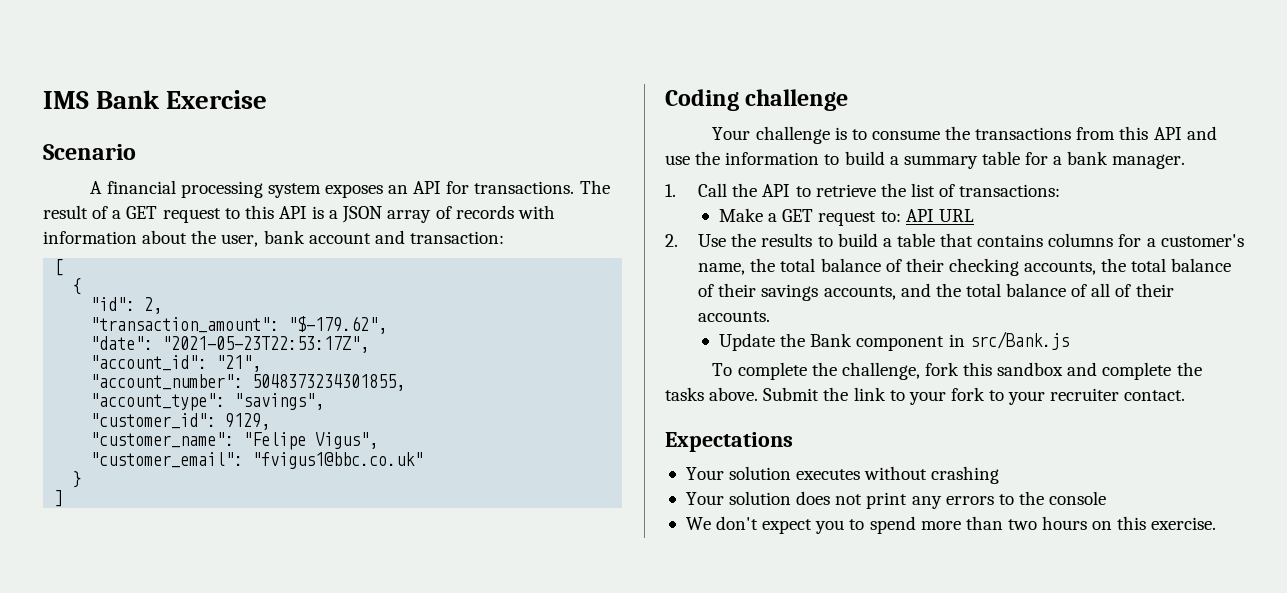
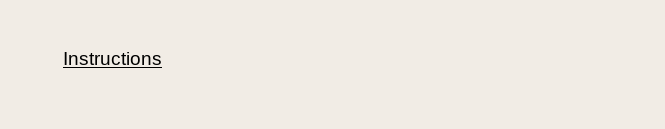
[43,90,268,109] [43,144,136,160] [90,180,610,198] [43,205,555,223] [43,230,504,247] [54,259,64,276] [72,278,82,295] [90,297,163,314] [90,316,388,334] [90,336,370,353] [90,355,262,372] [90,374,406,391] [90,393,325,411] [90,413,271,430] [90,432,379,450] [90,452,424,469] [72,471,82,488] [54,490,64,507] [665,89,849,111] [712,126,1217,144] [665,151,1186,169] [665,183,1061,197] [719,208,974,226] [665,233,1244,247] [698,258,1232,276] [698,283,1174,301] [698,311,771,322] [719,331,1069,351] [712,362,1202,380] [665,387,1186,405] [665,432,793,452] [685,466,1000,484] [685,491,1107,509] [685,516,1217,534] IMS Bank Exercise // Scenario // A financial processing system exposes an API for transactions. The result of a GET request to this API is a JSON array of records with information about the user, bank account and transaction: // [ // { // "id": 2, // "transaction_amount": "$-179.62", // "date": "2021-05-23T22:53:17Z", // "account_id": "21", // "account_number": 5048373234301855, // "account_type": "savings", // "customer_id": 9129, // "customer_name": "Felipe Vigus", // "customer_email": "fvigus1@bbc.co.uk" // } // ] // Coding challenge // Your challenge is to consume the transactions from this API and use the information to build a summary table for a bank manager. // 1. Call the API to retrieve the list of transactions: // Make a GET request to: API URL // 2. Use the results to build a table that contains columns for a customer's name, the total balance of their checking accounts, the total balance of their savings accounts, and the total balance of all of their accounts. // Update the Bank component in src/Bank.js // To complete the challenge, fork this sandbox and complete the tasks above. Submit the link to your fork to your recruiter contact. // Expectations // Your solution executes without crashing // Your solution does not print any errors to the console // We don't expect you to spend more than two hours on this exercise. -> [63,52,162,65] Instructions

